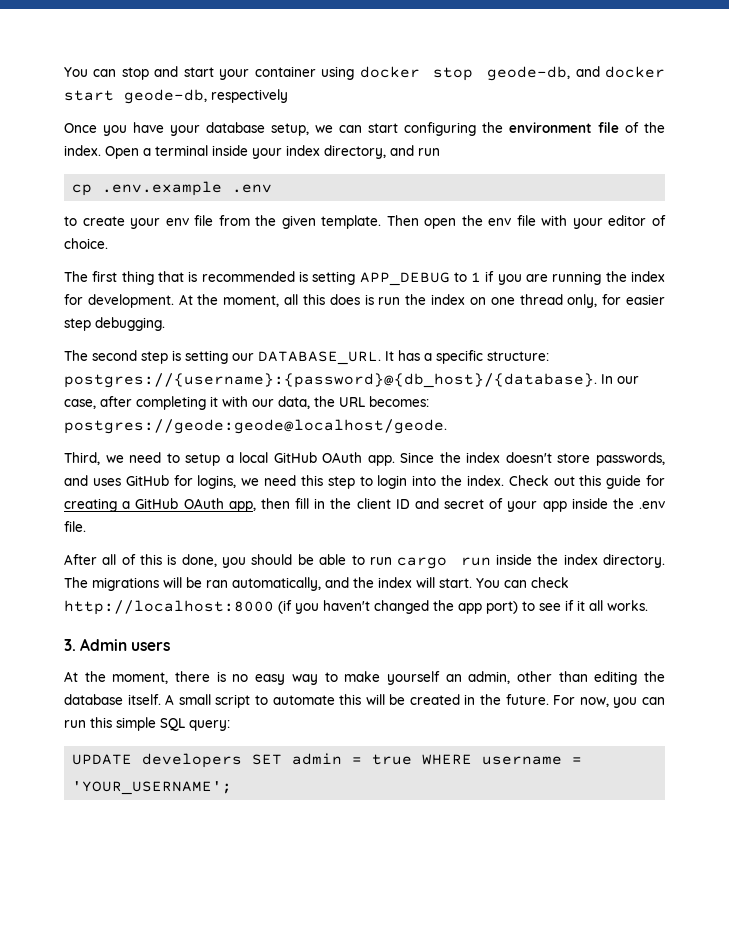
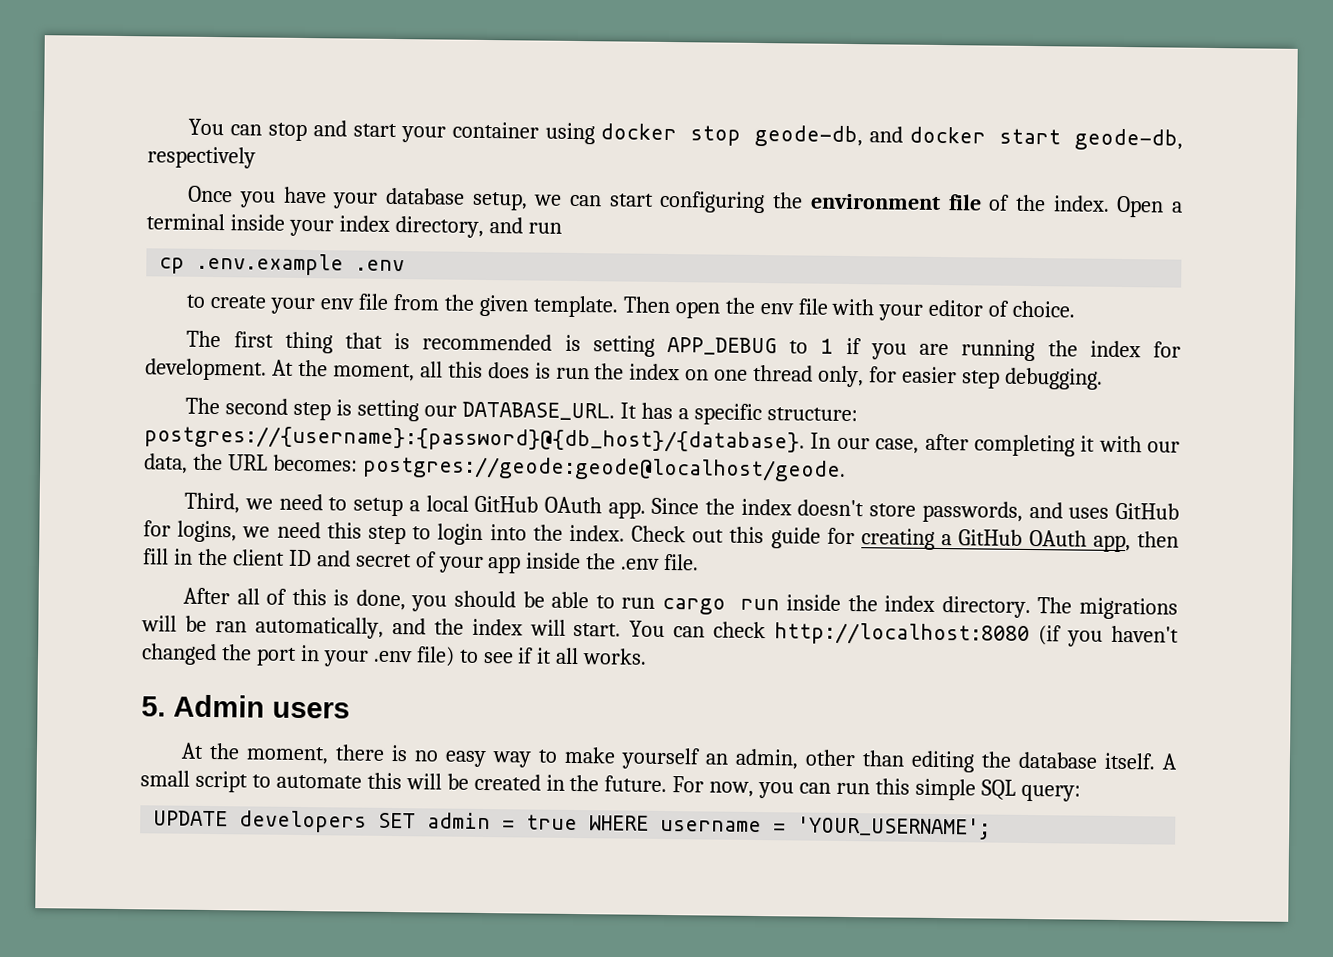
[64,600,274,615] http://localhost:8000 -> [774,622,1031,647] http://localhost:8080
[458,601,518,614] app port) -> [255,644,455,667] port in your .env file)
[64,639,76,651] 3. -> [141,696,166,717] 5.

